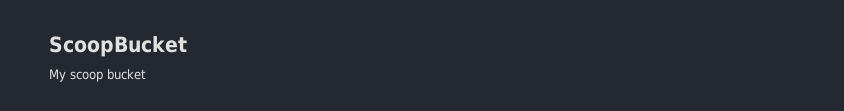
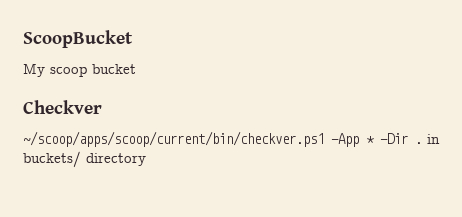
(146, 74) none -> [23,100,102,114] [23,131,440,147] [23,151,146,168] // Checkver // ~/scoop/apps/scoop/current/bin/checkver.ps1 -App * -Dir . in buckets/ directory

